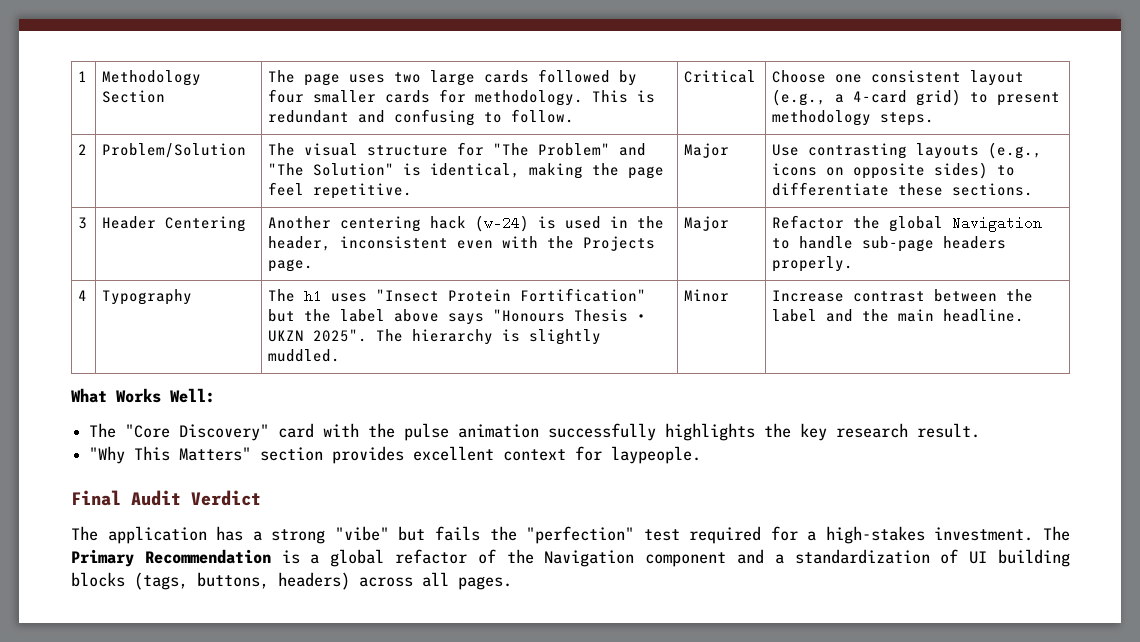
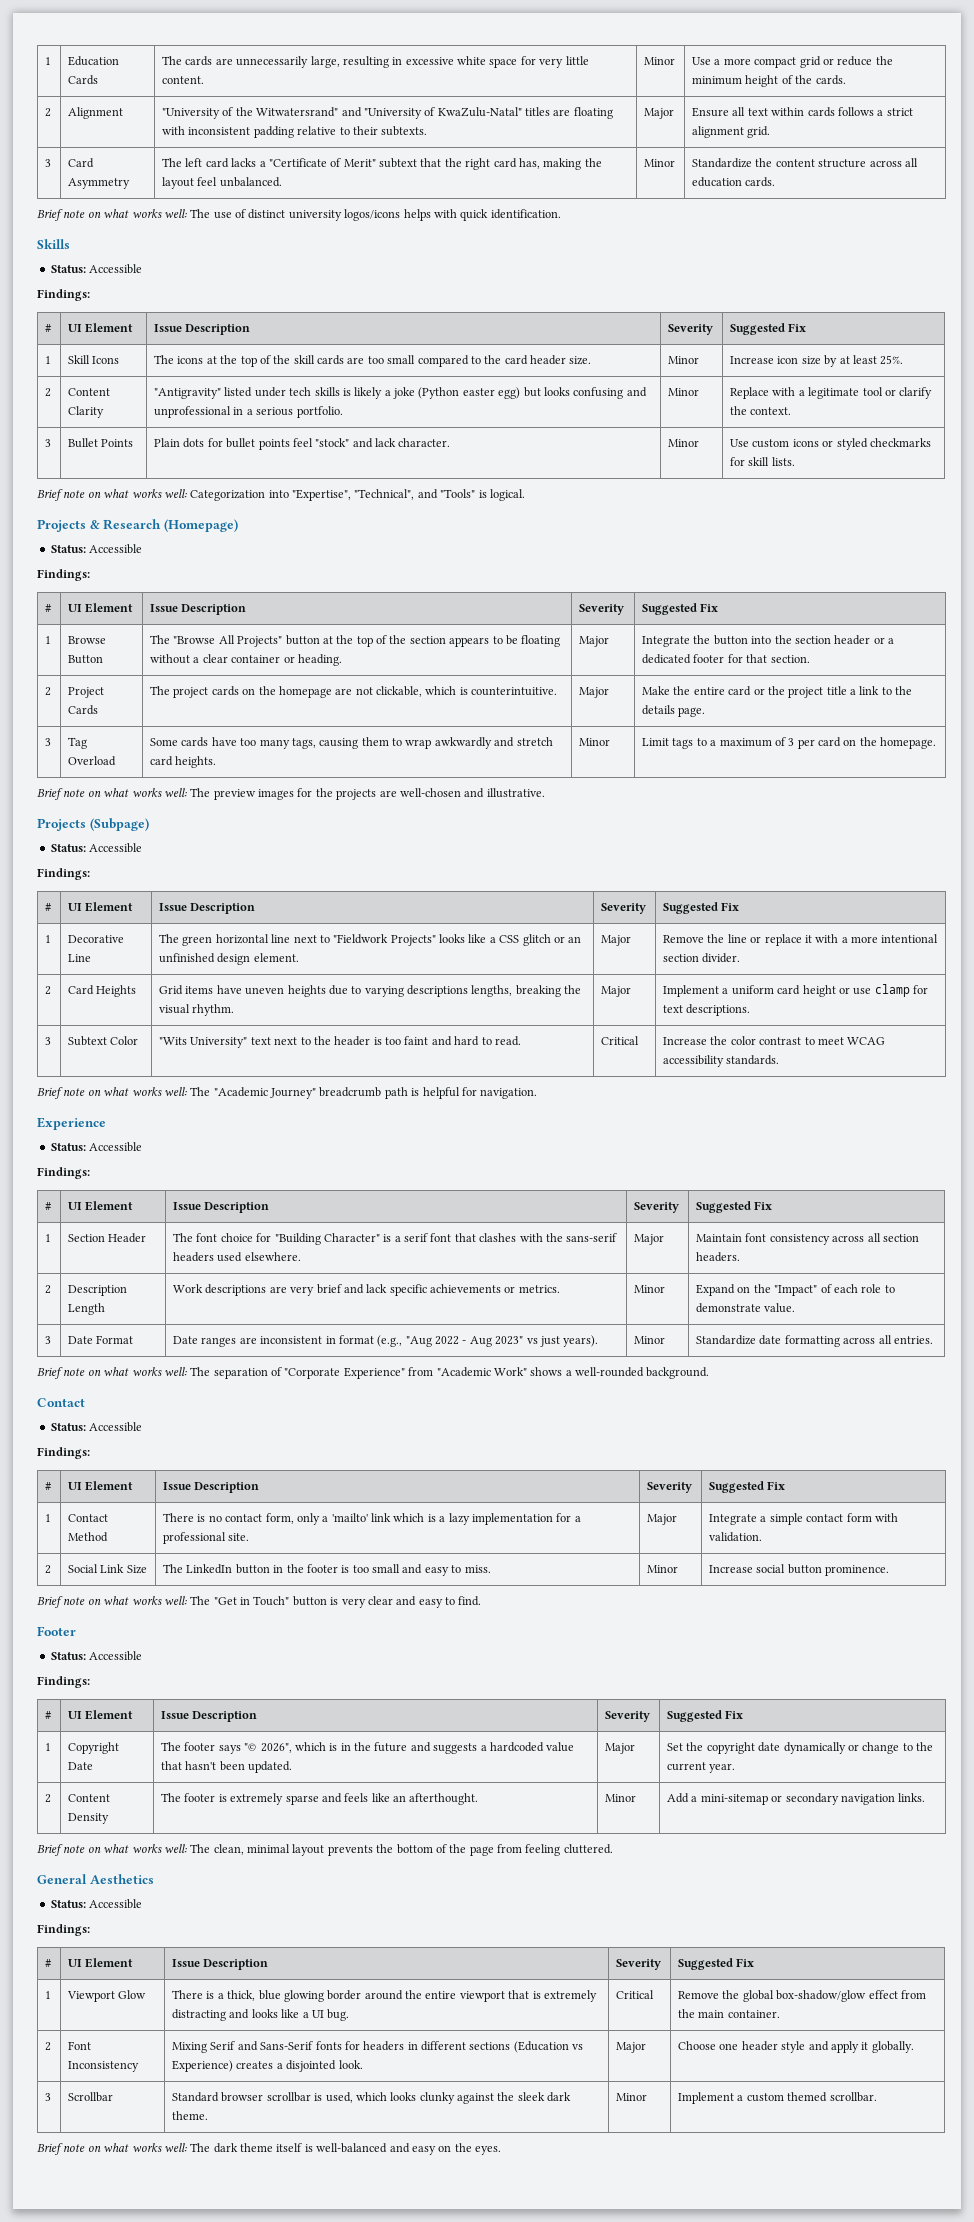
[78,71,88,82] [102,70,202,86] [102,90,166,103] [268,69,638,86] [268,89,656,106] [268,109,575,126] [684,70,757,83] [772,70,1025,86] [772,89,1061,106] [772,110,935,126] [78,144,88,155] [102,143,247,158] [268,142,647,156] [268,163,665,179] [268,182,413,199] [684,143,730,158] [772,142,1043,159] [772,162,1016,179] [772,182,1034,196] [78,217,88,229] [102,216,247,232] [268,215,665,232] [268,236,656,251] [268,259,314,272] [684,216,730,231] [772,215,1043,232] [772,236,1007,252] [772,256,854,272] [78,290,88,301] [102,289,193,305] [268,288,647,303] [268,309,647,325] [268,329,602,345] [268,349,341,362] [684,289,730,302] [772,289,1034,302] [772,309,1025,322] [71,388,215,403] [89,423,981,441] [89,446,702,464] [71,490,261,506] [71,526,1070,544] [71,549,1070,567] [71,572,512,590] 1 | Methodology Section | The page uses two large cards followed by four smaller cards for methodology. This is redundant and confusing to follow. | Critical | Choose one consistent layout (e.g., a 4-card grid) to present methodology steps. // 2 | Problem/Solution | The visual structure for "The Problem" and "The Solution" is identical, making the page feel repetitive. | Major | Use contrasting layouts (e.g., icons on opposite sides) to differentiate these sections. // 3 | Header Centering | Another centering hack (w-24) is used in the header, inconsistent even with the Projects page. | Major | Refactor the global Navigation to handle sub-page headers properly. // 4 | Typography | The h1 uses "Insect Protein Fortification" but the label above says "Honours Thesis • UKZN 2025". The hierarchy is slightly muddled. | Minor | Increase contrast between the label and the main headline. // What Works Well: // The "Core Discovery" card with the pulse animation successfully highlights the key research result. // "Why This Matters" section provides excellent context for laypeople. // Final Audit Verdict // The application has a strong "vibe" but fails the "perfection" test required for a high-stakes investment. The Primary Recommendation is a global refactor of the Navigation component and a standardization of UI building blocks (tags, buttons, headers) across all pages. -> [45,57,52,65] [68,56,120,66] [68,75,99,85] [162,56,589,68] [162,76,205,84] [644,57,676,65] [692,56,893,68] [692,75,846,87] [45,108,52,117] [68,107,124,119] [162,107,613,119] [162,126,428,138] [644,108,675,119] [692,107,913,117] [692,126,771,138] [45,159,52,167] [68,158,95,168] [68,178,131,189] [162,158,602,170] [162,177,282,189] [644,159,676,167] [692,158,918,168] [692,177,776,187] [37,209,561,221] [37,239,70,249] [50,264,143,274] [37,289,90,301] [45,324,53,332] [68,323,134,333] [154,324,251,335] [668,324,714,335] [730,323,807,335] [45,356,52,364] [68,355,120,364] [154,355,592,367] [668,356,700,364] [730,355,904,367] [45,388,52,397] [68,388,111,396] [68,406,105,418] [154,387,647,399] [154,406,343,418] [668,388,700,396] [730,387,933,399] [730,406,792,415] [45,439,52,447] [68,438,134,448] [154,438,451,450] [668,439,700,447] [730,438,931,450] [730,457,795,466] [37,489,525,501] [37,519,238,532] [50,544,143,554] [37,569,90,581] [45,604,53,612] [68,603,134,613] [150,604,247,615] [579,604,625,615] [642,603,719,615] [45,636,52,644] [68,636,107,644] [68,655,104,664] [150,635,561,647] [150,654,342,666] [579,636,610,647] [642,635,895,647] [642,654,810,664] [45,687,52,696] [68,687,105,698] [68,705,99,715] [150,686,558,698] [579,687,610,698] [642,686,913,698] [642,705,706,717] [45,738,52,746] [68,737,88,749] [68,756,117,766] [150,737,553,749] [150,756,217,768] [579,738,611,746] [642,737,937,749] [37,788,545,800] [37,818,149,831] [50,843,143,853] [37,868,90,880] [45,903,53,911] [68,902,134,912] [159,903,256,914] [601,903,647,914] [663,902,740,914] [45,935,52,943] [68,935,125,943] [68,954,92,962] [159,934,582,946] [159,953,299,965] [601,935,632,946] [663,934,939,946] [663,953,741,963] [45,986,52,995] [68,985,137,997] [159,985,582,997] [159,1004,235,1016] [601,986,632,997] [663,984,929,997] [663,1004,751,1016] [45,1037,52,1045] [68,1036,139,1046] [159,1036,521,1048] [601,1036,640,1045] [663,1036,886,1045] [663,1055,780,1067] [37,1087,538,1099] [37,1117,106,1130] [50,1142,143,1152] [37,1167,90,1179] [45,1202,53,1210] [68,1201,134,1211] [173,1202,270,1213] [634,1202,680,1213] [696,1201,773,1213] [45,1234,52,1242] [68,1233,147,1243] [173,1233,618,1245] [173,1252,301,1262] [634,1234,665,1245] [696,1233,919,1245] [696,1252,741,1262] [45,1285,52,1294] [68,1285,128,1296] [68,1303,106,1315] [173,1284,560,1296] [634,1285,666,1293] [696,1284,895,1296] [696,1303,796,1313] [45,1336,52,1344] [68,1335,134,1344] [173,1335,599,1347] [634,1336,666,1344] [696,1335,933,1347] [37,1367,710,1379] [37,1398,85,1407] [50,1422,143,1432] [37,1447,90,1459] [45,1482,53,1490] [68,1481,134,1491] [163,1482,260,1493] [647,1482,693,1493] [709,1481,786,1493] [45,1514,52,1522] [68,1514,109,1522] [68,1532,109,1542] [163,1513,581,1525] [163,1532,250,1544] [647,1514,678,1525] [709,1513,898,1525] [709,1532,763,1542] [45,1565,52,1574] [68,1564,147,1574] [163,1564,491,1576] [647,1565,679,1573] [709,1564,890,1576] [37,1596,482,1608] [37,1626,76,1636] [50,1651,143,1661] [37,1676,90,1688] [45,1711,53,1719] [68,1710,134,1720] [161,1711,258,1722] [605,1711,651,1722] [667,1710,744,1722] [45,1743,52,1751] [68,1742,120,1754] [68,1762,94,1770] [161,1742,575,1754] [161,1761,293,1773] [605,1743,636,1754] [667,1742,934,1754] [667,1762,736,1773] [45,1794,52,1803] [68,1794,111,1802] [68,1813,110,1824] [161,1793,479,1805] [605,1794,637,1802] [667,1793,926,1805] [37,1844,613,1856] [37,1874,154,1884] [50,1899,143,1909] [37,1924,90,1936] [45,1959,53,1967] [68,1958,134,1968] [172,1959,269,1970] [616,1959,662,1970] [678,1958,755,1970] [45,1991,52,1999] [67,1990,147,2002] [172,1990,597,2002] [172,2009,350,2021] [616,1990,655,1999] [678,1990,926,2002] [678,2009,780,2018] [45,2042,52,2051] [68,2041,92,2050] [68,2061,140,2072] [172,2041,584,2053] [172,2060,363,2072] [616,2042,647,2053] [678,2041,914,2053] [45,2093,52,2101] [68,2092,114,2102] [172,2092,572,2104] [172,2111,209,2120] [616,2093,648,2101] [678,2092,877,2104] [37,2143,501,2155] 1 | Education Cards | The cards are unnecessarily large, resulting in excessive white space for very little content. | Minor | Use a more compact grid or reduce the minimum height of the cards. // 2 | Alignment | "University of the Witwatersrand" and "University of KwaZulu-Natal" titles are floating with inconsistent padding relative to their subtexts. | Major | Ensure all text within cards follows a strict alignment grid. // 3 | Card Asymmetry | The left card lacks a "Certificate of Merit" subtext that the right card has, making the layout feel unbalanced. | Minor | Standardize the content structure across all education cards. // Brief note on what works well: The use of distinct university logos/icons helps with quick identification. // Skills // Status: Accessible // Findings: // # | UI Element | Issue Description | Severity | Suggested Fix // 1 | Skill Icons | The icons at the top of the skill cards are too small compared to the card header size. | Minor | Increase icon size by at least 25%. // 2 | Content Clarity | "Antigravity" listed under tech skills is likely a joke (Python easter egg) but looks confusing and unprofessional in a serious portfolio. | Minor | Replace with a legitimate tool or clarify the context. // 3 | Bullet Points | Plain dots for bullet points feel "stock" and lack character. | Minor | Use custom icons or styled checkmarks for skill lists. // Brief note on what works well: Categorization into "Expertise", "Technical", and "Tools" is logical. // Projects & Research (Homepage) // Status: Accessible // Findings: // # | UI Element | Issue Description | Severity | Suggested Fix // 1 | Browse Button | The "Browse All Projects" button at the top of the section appears to be floating without a clear container or heading. | Major | Integrate the button into the section header or a dedicated footer for that section. // 2 | Project Cards | The project cards on the homepage are not clickable, which is counterintuitive. | Major | Make the entire card or the project title a link to the details page. // 3 | Tag Overload | Some cards have too many tags, causing them to wrap awkwardly and stretch card heights. | Minor | Limit tags to a maximum of 3 per card on the homepage. // Brief note on what works well: The preview images for the projects are well-chosen and illustrative. // Projects (Subpage) // Status: Accessible // Findings: // # | UI Element | Issue Description | Severity | Suggested Fix // 1 | Decorative Line | The green horizontal line next to "Fieldwork Projects" looks like a CSS glitch or an unfinished design element. | Major | Remove the line or replace it with a more intentional section divider. // 2 | Card Heights | Grid items have uneven heights due to varying descriptions lengths, breaking the visual rhythm. | Major | Implement a uniform card height or use clamp for text descriptions. // 3 | Subtext Color | "Wits University" text next to the header is too faint and hard to read. | Critical | Increase the color contrast to meet WCAG accessibility standards. // Brief note on what works well: The "Academic Journey" breadcrumb path is helpful for navigation. // Experience // Status: Accessible // Findings: // # | UI Element | Issue Description | Severity | Suggested Fix // 1 | Section Header | The font choice for "Building Character" is a serif font that clashes with the sans-serif headers used elsewhere. | Major | Maintain font consistency across all section headers. // 2 | Description Length | Work descriptions are very brief and lack specific achievements or metrics. | Minor | Expand on the "Impact" of each role to demonstrate value. // 3 | Date Format | Date ranges are inconsistent in format (e.g., "Aug 2022 - Aug 2023" vs just years). | Minor | Standardize date formatting across all entries. // Brief note on what works well: The separation of "Corporate Experience" from "Academic Work" shows a well-rounded background. // Contact // Status: Accessible // Findings: // # | UI Element | Issue Description | Severity | Suggested Fix // 1 | Contact Method | There is no contact form, only a 'mailto' link which is a lazy implementation for a professional site. | Major | Integrate a simple contact form with validation. // 2 | Social Link Size | The LinkedIn button in the footer is too small and easy to miss. | Minor | Increase social button prominence. // Brief note on what works well: The "Get in Touch" button is very clear and easy to find. // Footer // Status: Accessible // Findings: // # | UI Element | Issue Description | Severity | Suggested Fix // 1 | Copyright Date | The footer says "© 2026", which is in the future and suggests a hardcoded value that hasn't been updated. | Major | Set the copyright date dynamically or change to the current year. // 2 | Content Density | The footer is extremely sparse and feels like an afterthought. | Minor | Add a mini-sitemap or secondary navigation links. // Brief note on what works well: The clean, minimal layout prevents the bottom of the page from feeling cluttered. // General Aesthetics // Status: Accessible // Findings: // # | UI Element | Issue Description | Severity | Suggested Fix // 1 | Viewport Glow | There is a thick, blue glowing border around the entire viewport that is extremely distracting and looks like a UI bug. | Critical | Remove the global box-shadow/glow effect from the main container. // 2 | Font Inconsistency | Mixing Serif and Sans-Serif fonts for headers in different sections (Education vs Experience) creates a disjointed look. | Major | Choose one header style and apply it globally. // 3 | Scrollbar | Standard browser scrollbar is used, which looks clunky against the sleek dark theme. | Minor | Implement a custom themed scrollbar. // Brief note on what works well: The dark theme itself is well-balanced and easy on the eyes.

